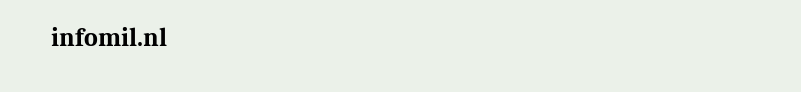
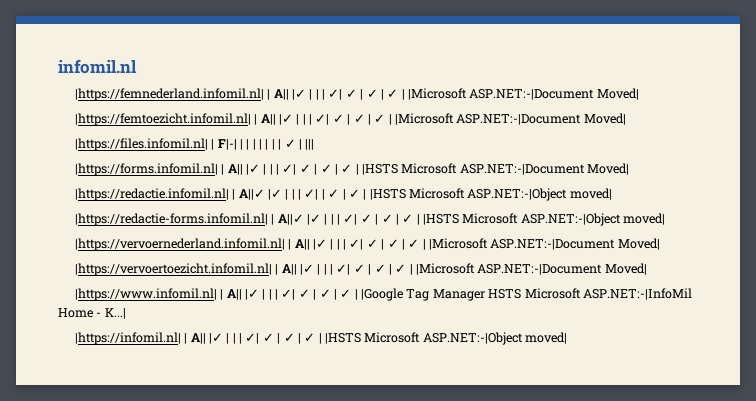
(167, 36) none -> [74,88,639,101] [74,113,626,126] [74,138,315,151] [74,163,630,176] [74,188,612,201] [74,213,666,226] [74,238,660,251] [74,263,647,276] [74,288,692,301] [58,308,126,319] [74,332,568,345] // |https://femnederland.infomil.nl| | A|| |✓ | | | ✓| ✓ | ✓ | ✓ | |Microsoft ASP.NET:-|Document Moved| // |https://femtoezicht.infomil.nl| | A|| |✓ | | | ✓| ✓ | ✓ | ✓ | |Microsoft ASP.NET:-|Document Moved| // |https://files.infomil.nl| | F|-| | | | | | | | ✓ | ||| // |https://forms.infomil.nl| | A|| |✓ | | | ✓| ✓ | ✓ | ✓ | |HSTS Microsoft ASP.NET:-|Document Moved| // |https://redactie.infomil.nl| | A||✓ |✓ | | | ✓| | ✓ | ✓ | |HSTS Microsoft ASP.NET:-|Object moved| // |https://redactie-forms.infomil.nl| | A||✓ |✓ | | | ✓| ✓ | ✓ | ✓ | |HSTS Microsoft ASP.NET:-|Object moved| // |https://vervoernederland.infomil.nl| | A|| |✓ | | | ✓| ✓ | ✓ | ✓ | |Microsoft ASP.NET:-|Document Moved| // |https://vervoertoezicht.infomil.nl| | A|| |✓ | | | ✓| ✓ | ✓ | ✓ | |Microsoft ASP.NET:-|Document Moved| // |https://www.infomil.nl| | A|| |✓ | | | ✓| ✓ | ✓ | ✓ | |Google Tag Manager HSTS Microsoft ASP.NET:-|InfoMil Home - K...| // |https://infomil.nl| | A|| |✓ | | | ✓| ✓ | ✓ | ✓ | |HSTS Microsoft ASP.NET:-|Object moved|

